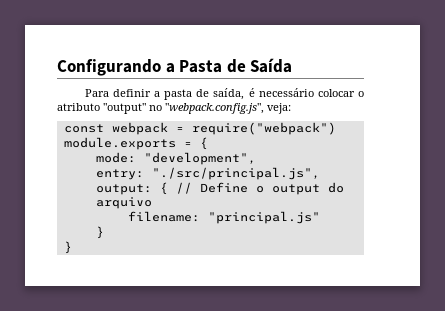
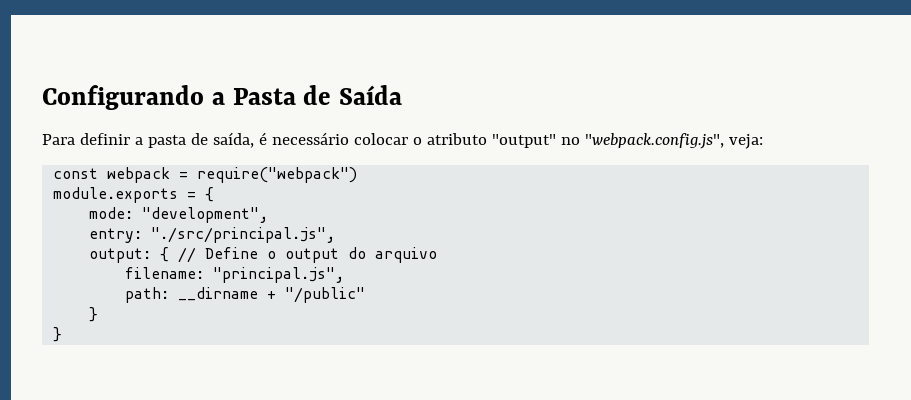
[207,211,320,224] "principal.js" -> [213,267,345,283] [125,287,366,303] "principal.js", // path: __dirname + "/public"

